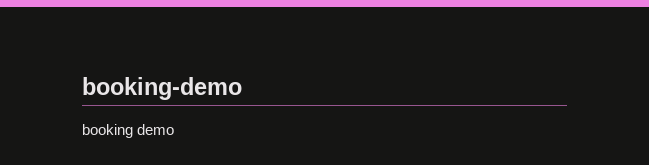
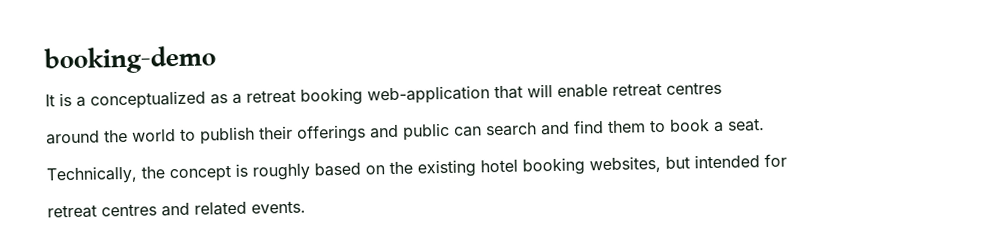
[82,124,175,138] booking demo -> [45,81,722,110] [46,118,765,145] [46,153,787,185] [47,200,306,219] It is a conceptualized as a retreat booking web-application that will enable retreat centres // around the world to publish their offerings and public can search and find them to book a seat. // Technically, the concept is roughly based on the existing hotel booking websites, but intended for // retreat centres and related events.

